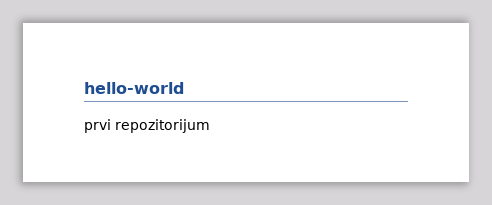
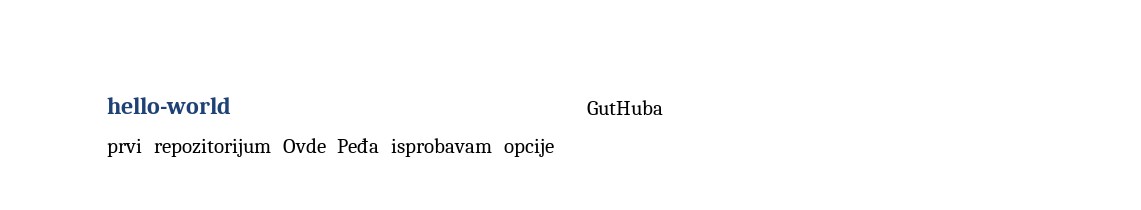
(210, 126) none -> [282,138,554,157] [587,100,663,115] Ovde Peđa isprobavam opcije GutHuba

